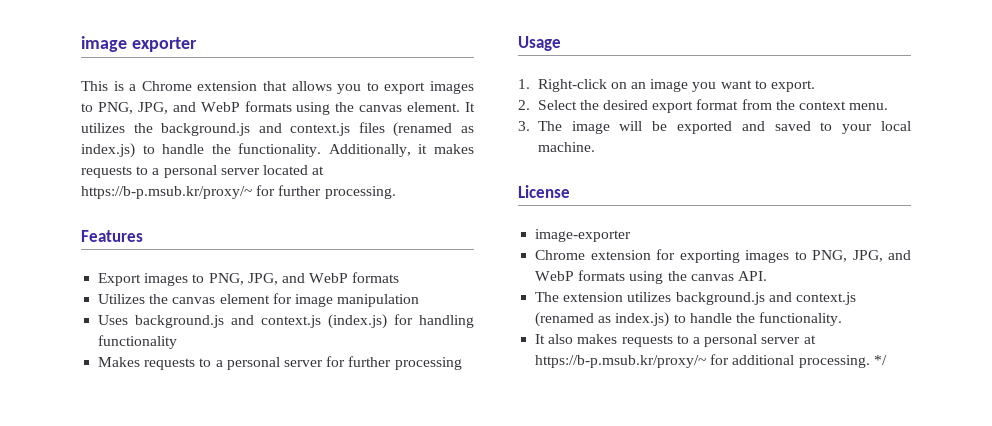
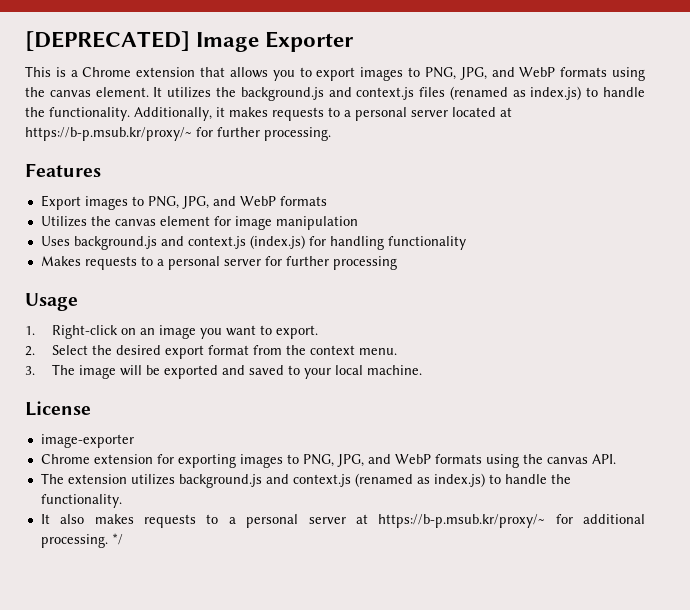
[81,36,197,52] image exporter -> [25,31,355,52] [DEPRECATED] Image Exporter

